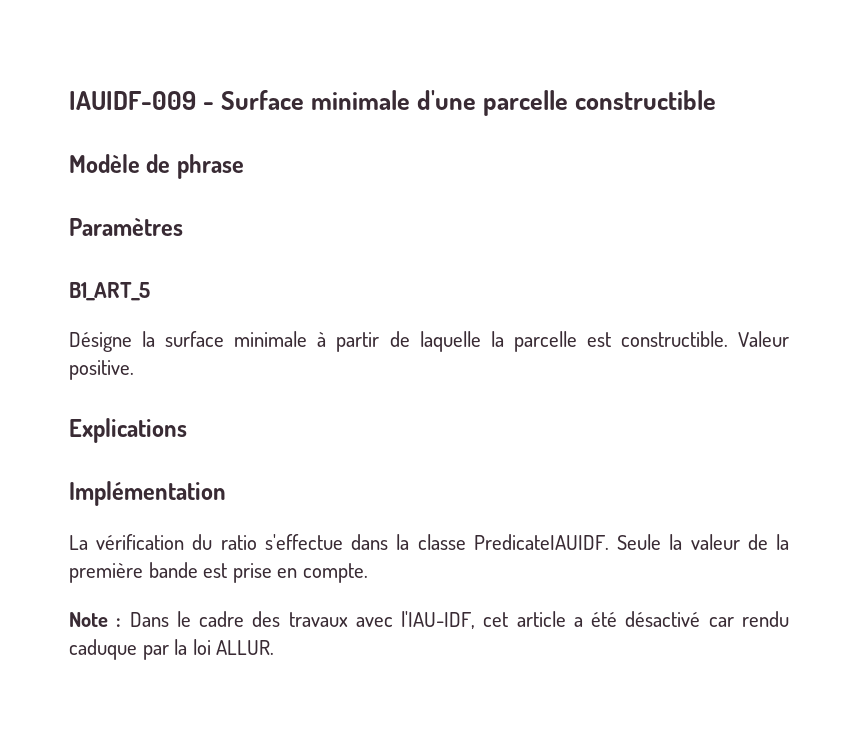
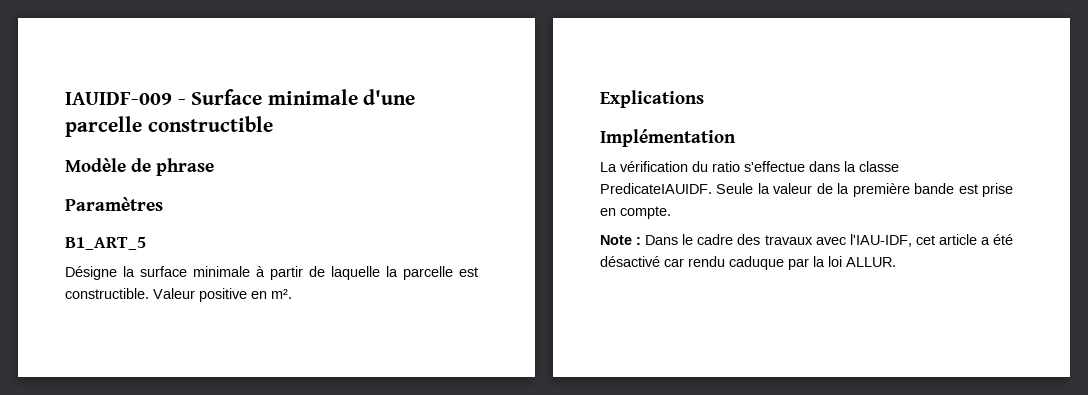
[69,360,134,380] positive. -> [199,288,292,302] positive en m².

